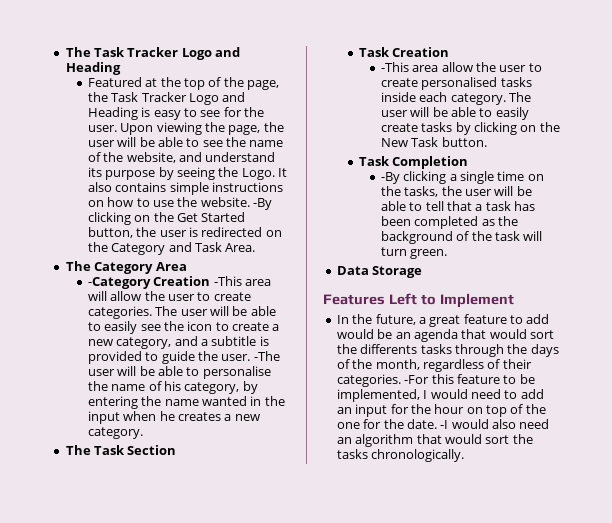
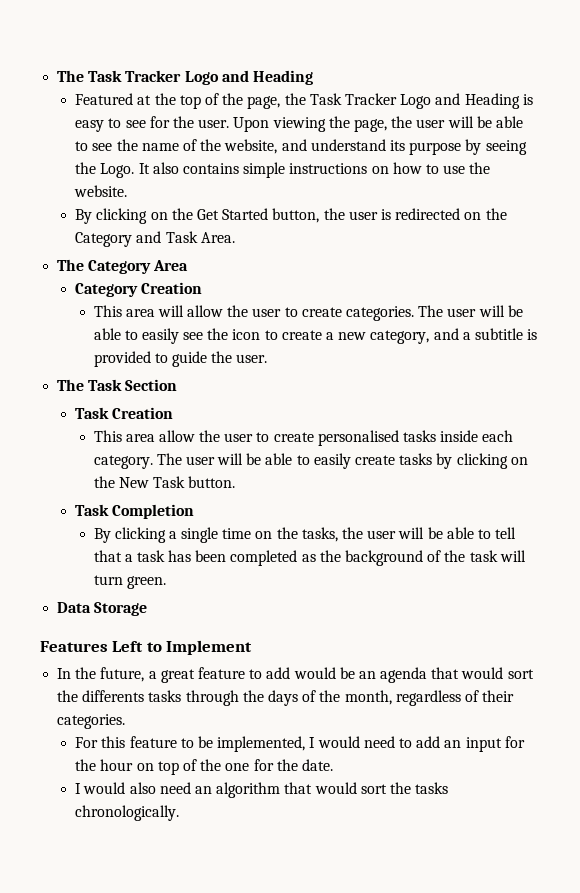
[253,198,273,210] -By -> [75,209,93,224] // By
[87,276,242,289] -Category Creation -This -> [75,282,203,297] [93,305,122,317] Category Creation // This
[253,351,280,361] [87,366,271,379] [87,381,258,394] [87,396,285,409] [87,411,260,424] [87,427,143,439] -The user will be able to personalise the name of his category, by entering the name wanted in the input when he creates a new category. -> (268, 358) none
[380,62,409,72] -This -> [93,430,122,442] This
[380,172,400,184] -By -> [93,528,111,543] By
[404,375,430,384] -For -> [75,737,99,748] // For
[440,420,449,429] -I -> [75,783,82,794] // I

